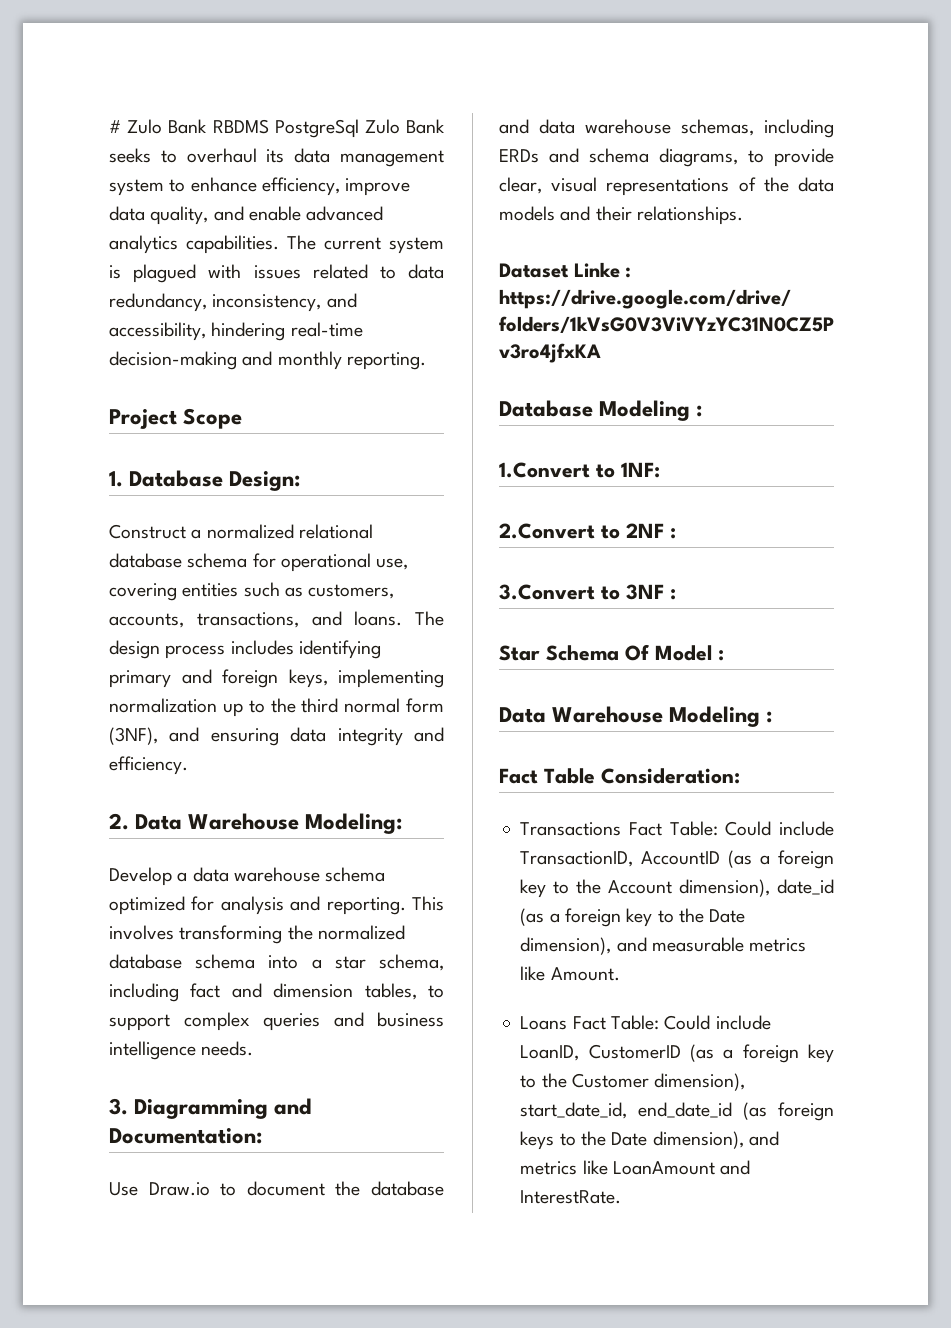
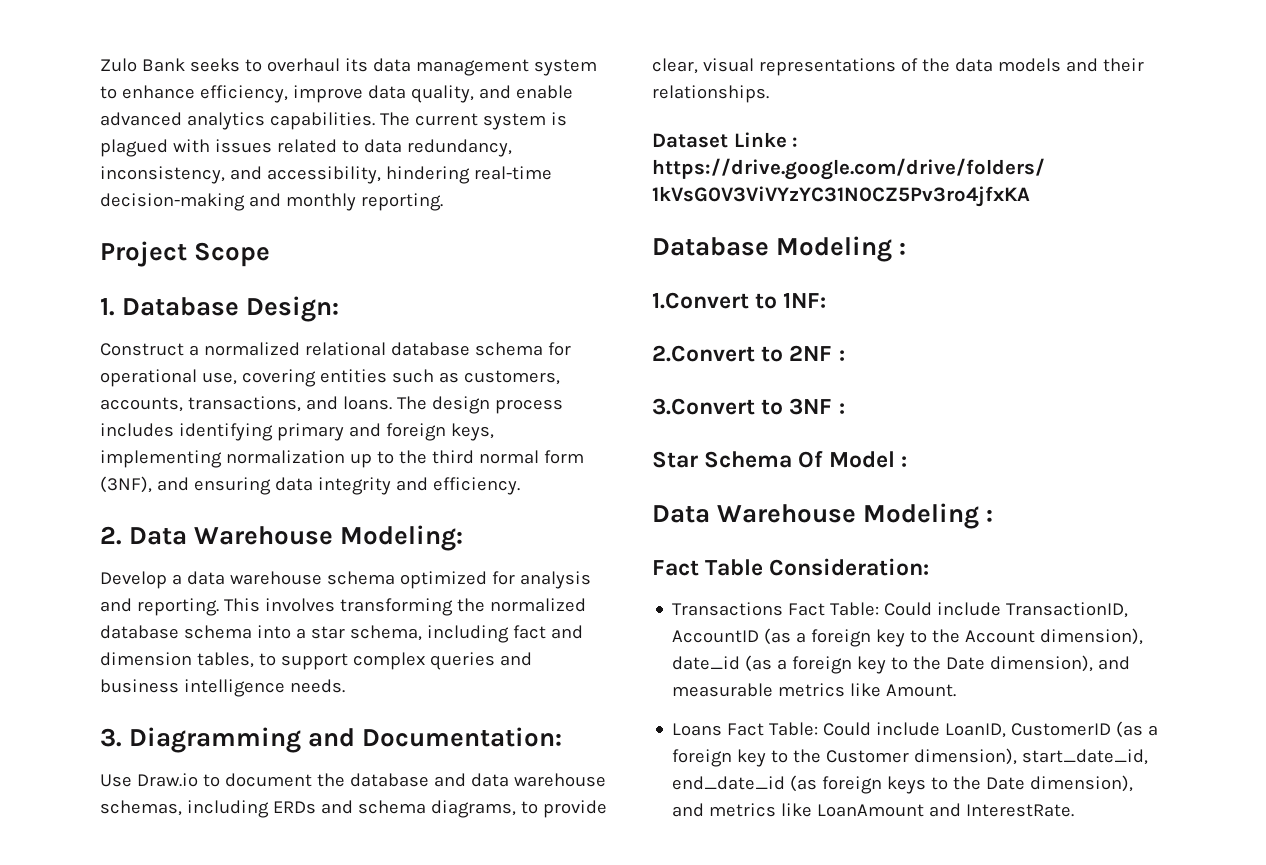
[109,119,359,138] # Zulo Bank RBDMS PostgreSql -> (100, 65) none

